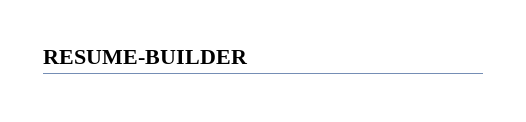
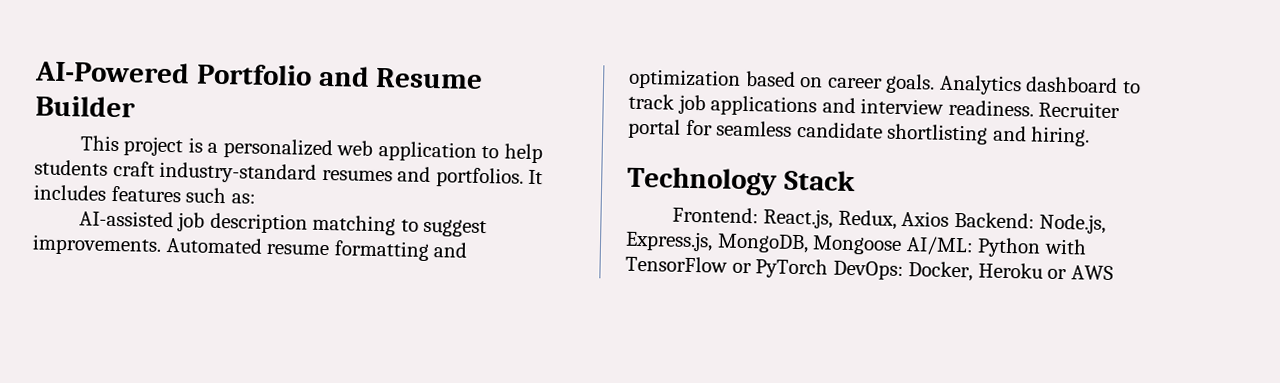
[43,50,248,64] RESUME-BUILDER -> [35,60,484,89] [35,95,136,118] [79,135,543,164] [34,159,544,188] [33,184,256,204] [78,210,488,238] [32,234,468,261] [628,68,1141,96] [628,93,1121,119] [628,118,1091,147] [626,165,856,196] [671,206,1107,234] [625,230,1087,258] [625,255,1114,282] AI-Powered Portfolio and Resume Builder // This project is a personalized web application to help students craft industry-standard resumes and portfolios. It includes features such as: // AI-assisted job description matching to suggest improvements. Automated resume formatting and optimization based on career goals. Analytics dashboard to track job applications and interview readiness. Recruiter portal for seamless candidate shortlisting and hiring. // Technology Stack // Frontend: React.js, Redux, Axios Backend: Node.js, Express.js, MongoDB, Mongoose AI/ML: Python with TensorFlow or PyTorch DevOps: Docker, Heroku or AWS

